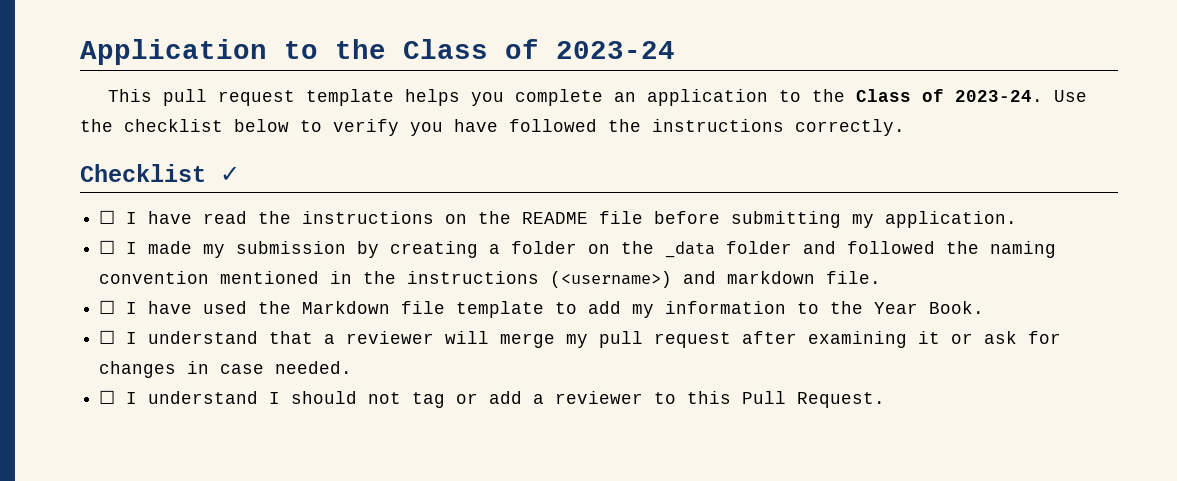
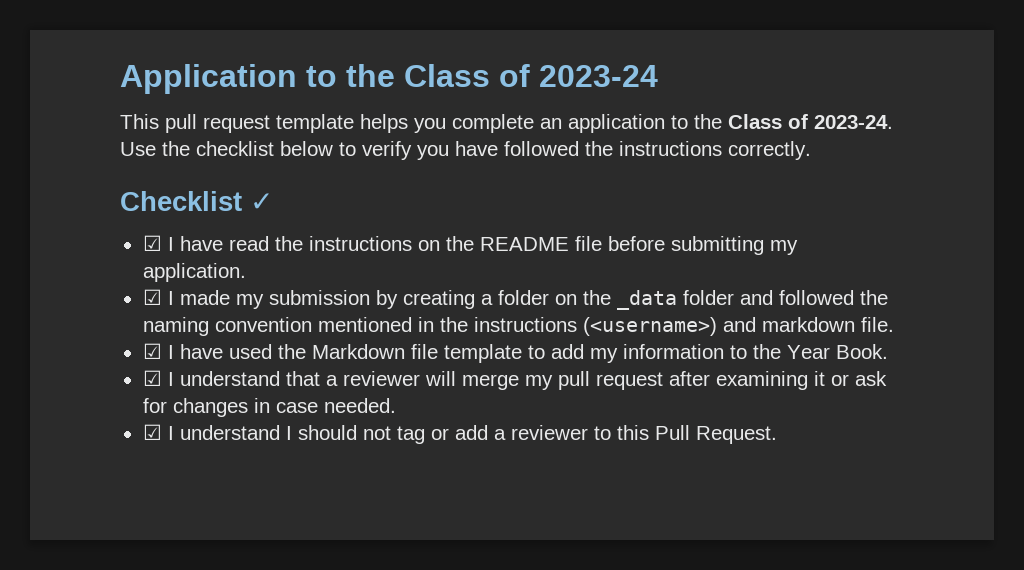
[99,210,116,224] ☐ -> [142,235,162,251] ☑
[99,240,116,254] ☐ -> [142,289,162,305] ☑
[99,300,116,314] ☐ -> [142,343,162,359] ☑
[99,330,116,344] ☐ -> [142,370,162,386] ☑
[99,390,116,404] ☐ -> [142,424,162,440] ☑

